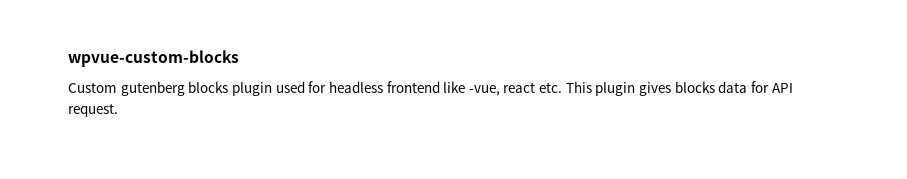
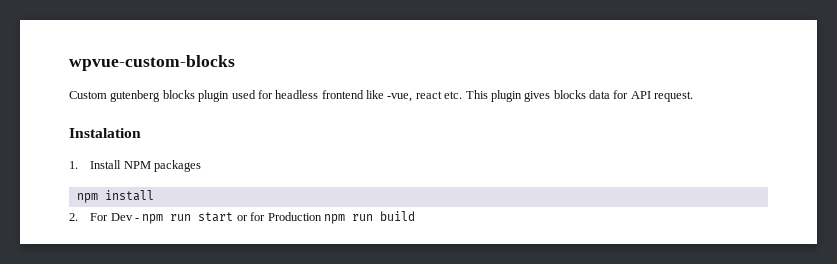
(118, 110) none -> [69,128,141,138] [69,160,202,172] [76,190,154,203] [69,211,415,224] // Instalation // 1. Install NPM packages // npm install // 2. For Dev - npm run start or for Production npm run build

